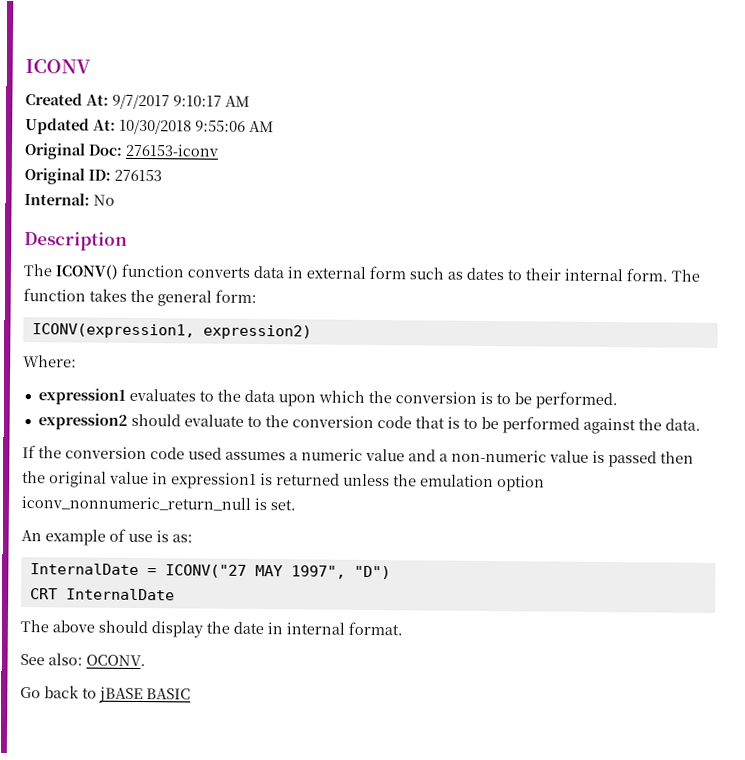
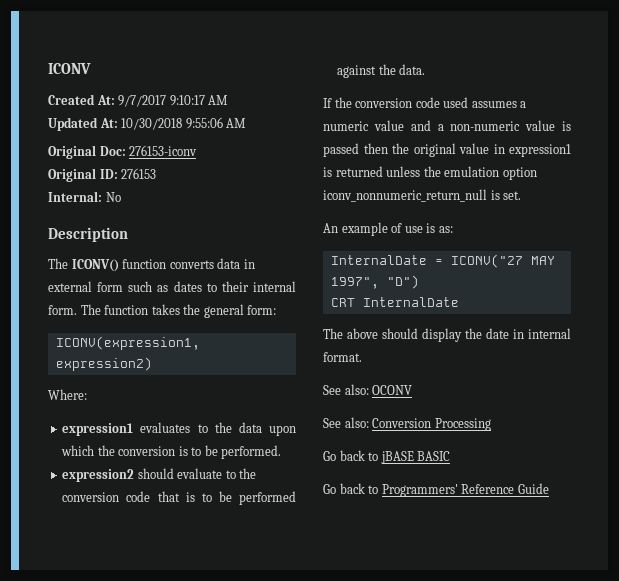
[86,654,146,667] OCONV. -> [372,385,413,395] [323,417,491,431] OCONV // See also: Conversion Processing
(191, 694) none -> [323,483,549,497] // Go back to Programmers' Reference Guide

